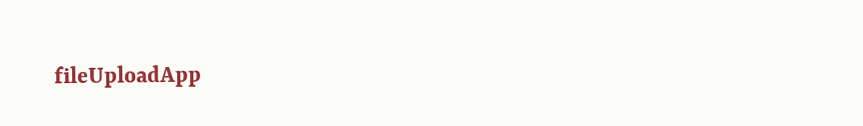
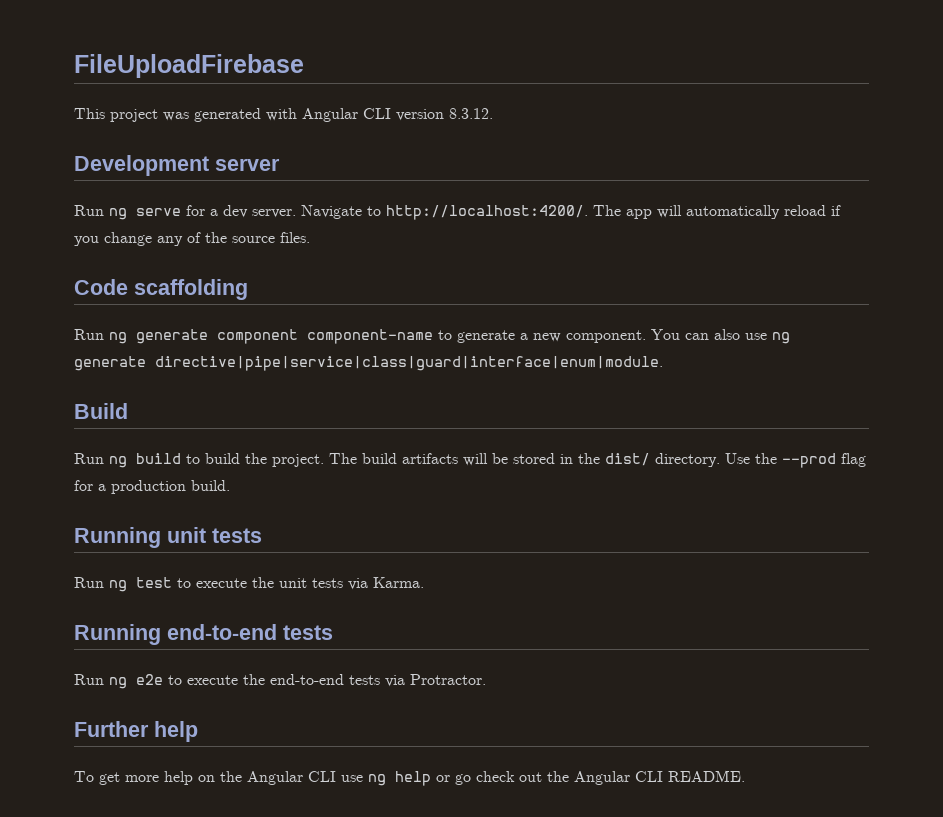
[54,64,202,89] fileUploadApp -> [74,54,304,78] [74,108,493,122] [74,155,280,176] [74,205,841,220] [74,232,310,246] [74,279,248,300] [74,329,790,344] [74,356,663,371] [74,403,128,419] [74,453,866,468] [74,480,230,494] [74,527,262,548] [74,577,424,592] [74,624,333,645] [74,674,486,689] [74,721,198,742] [74,770,745,786] FileUploadFirebase // This project was generated with Angular CLI version 8.3.12. // Development server // Run ng serve for a dev server. Navigate to http://localhost:4200/. The app will automatically reload if you change any of the source files. // Code scaffolding // Run ng generate component component-name to generate a new component. You can also use ng generate directive|pipe|service|class|guard|interface|enum|module. // Build // Run ng build to build the project. The build artifacts will be stored in the dist/ directory. Use the --prod flag for a production build. // Running unit tests // Run ng test to execute the unit tests via Karma. // Running end-to-end tests // Run ng e2e to execute the end-to-end tests via Protractor. // Further help // To get more help on the Angular CLI use ng help or go check out the Angular CLI README.

